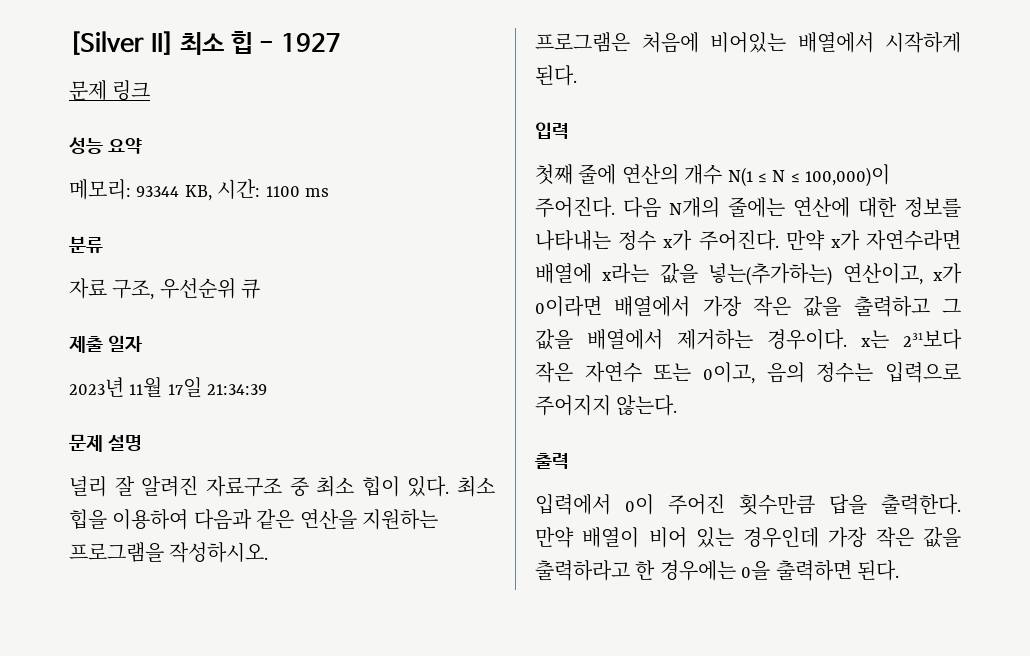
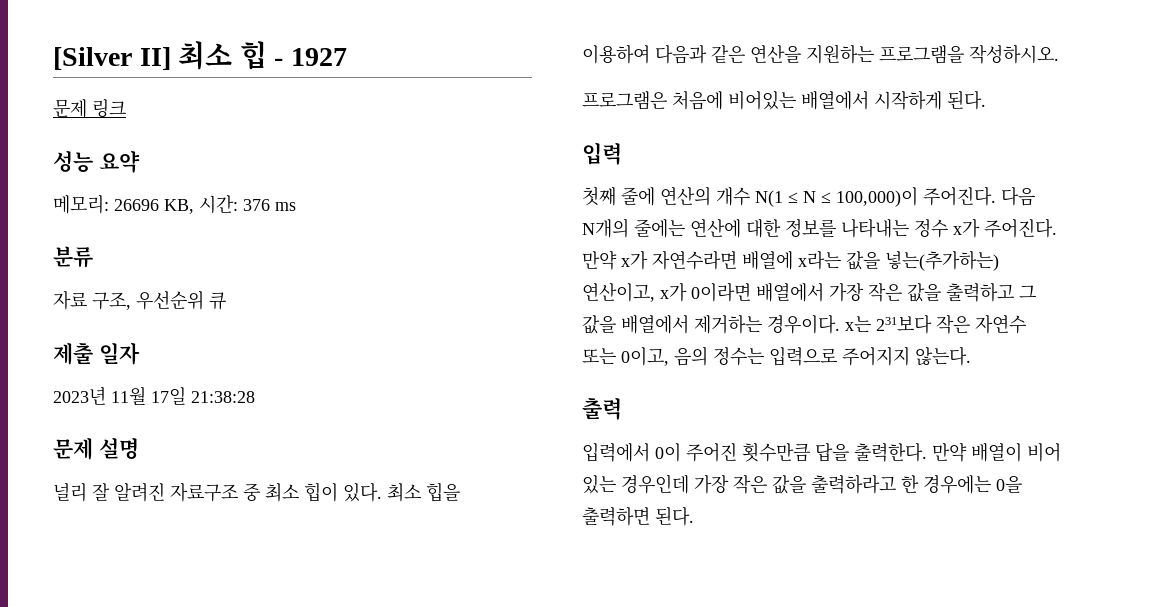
[136,186,180,197] 93344 -> [114,199,159,211] 26696
[265,186,300,197] 1100 -> [243,199,270,211] 376
[207,384,268,395] 21:34:39 -> [191,391,255,403] 21:38:28

